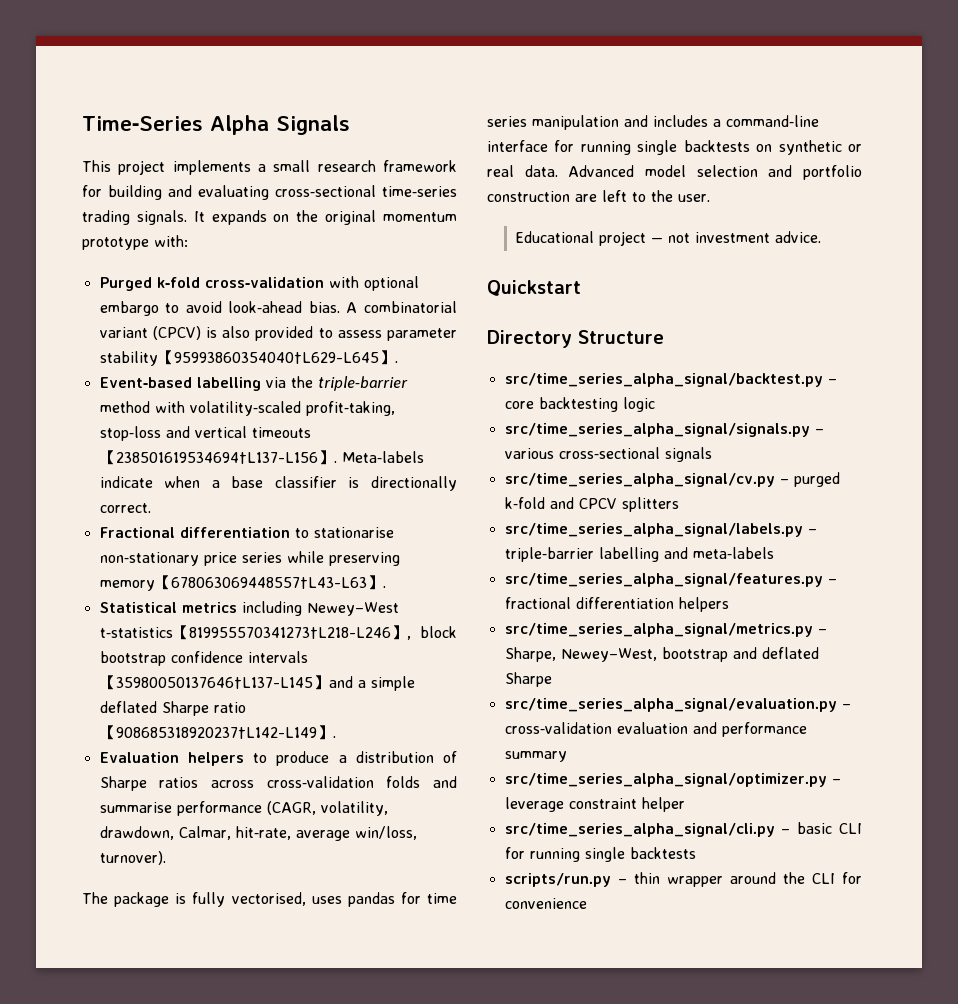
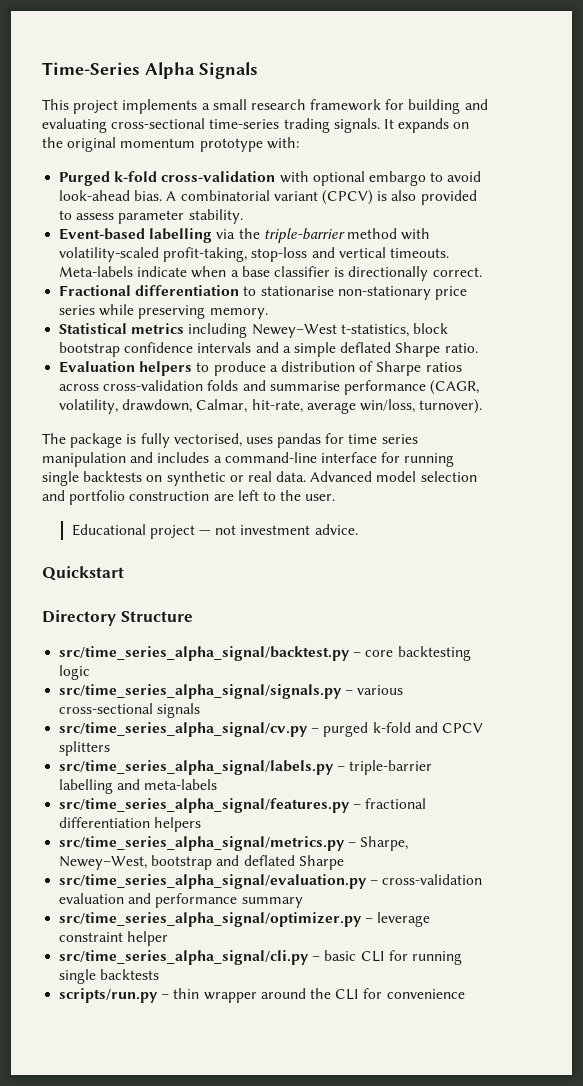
[99,350,398,366] stability【95993860354040†L629-L645】. -> [188,209,243,224] stability.
[251,427,311,438] [99,450,337,465] timeouts【238501619534694†L137-L156】. -> [389,248,449,258] timeouts.
[99,575,386,591] memory【678063069448557†L43-L63】. -> [209,308,268,319] memory.
[99,625,411,640] t‑statistics【819955570341273†L218-L246】, -> [340,324,409,337] t‑statistics,
[99,675,329,690] 【35980050137646†L137-L145】 -> (252, 347) none
[213,702,246,713] [99,725,336,740] ratio【908685318920237†L142-L149】. -> [444,343,478,353] ratio.

